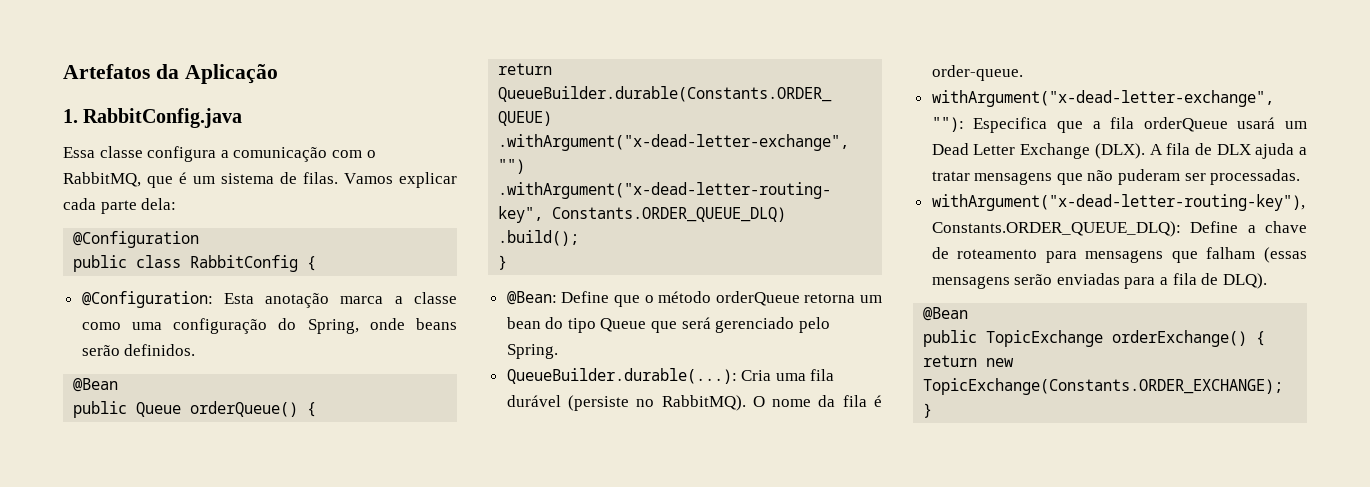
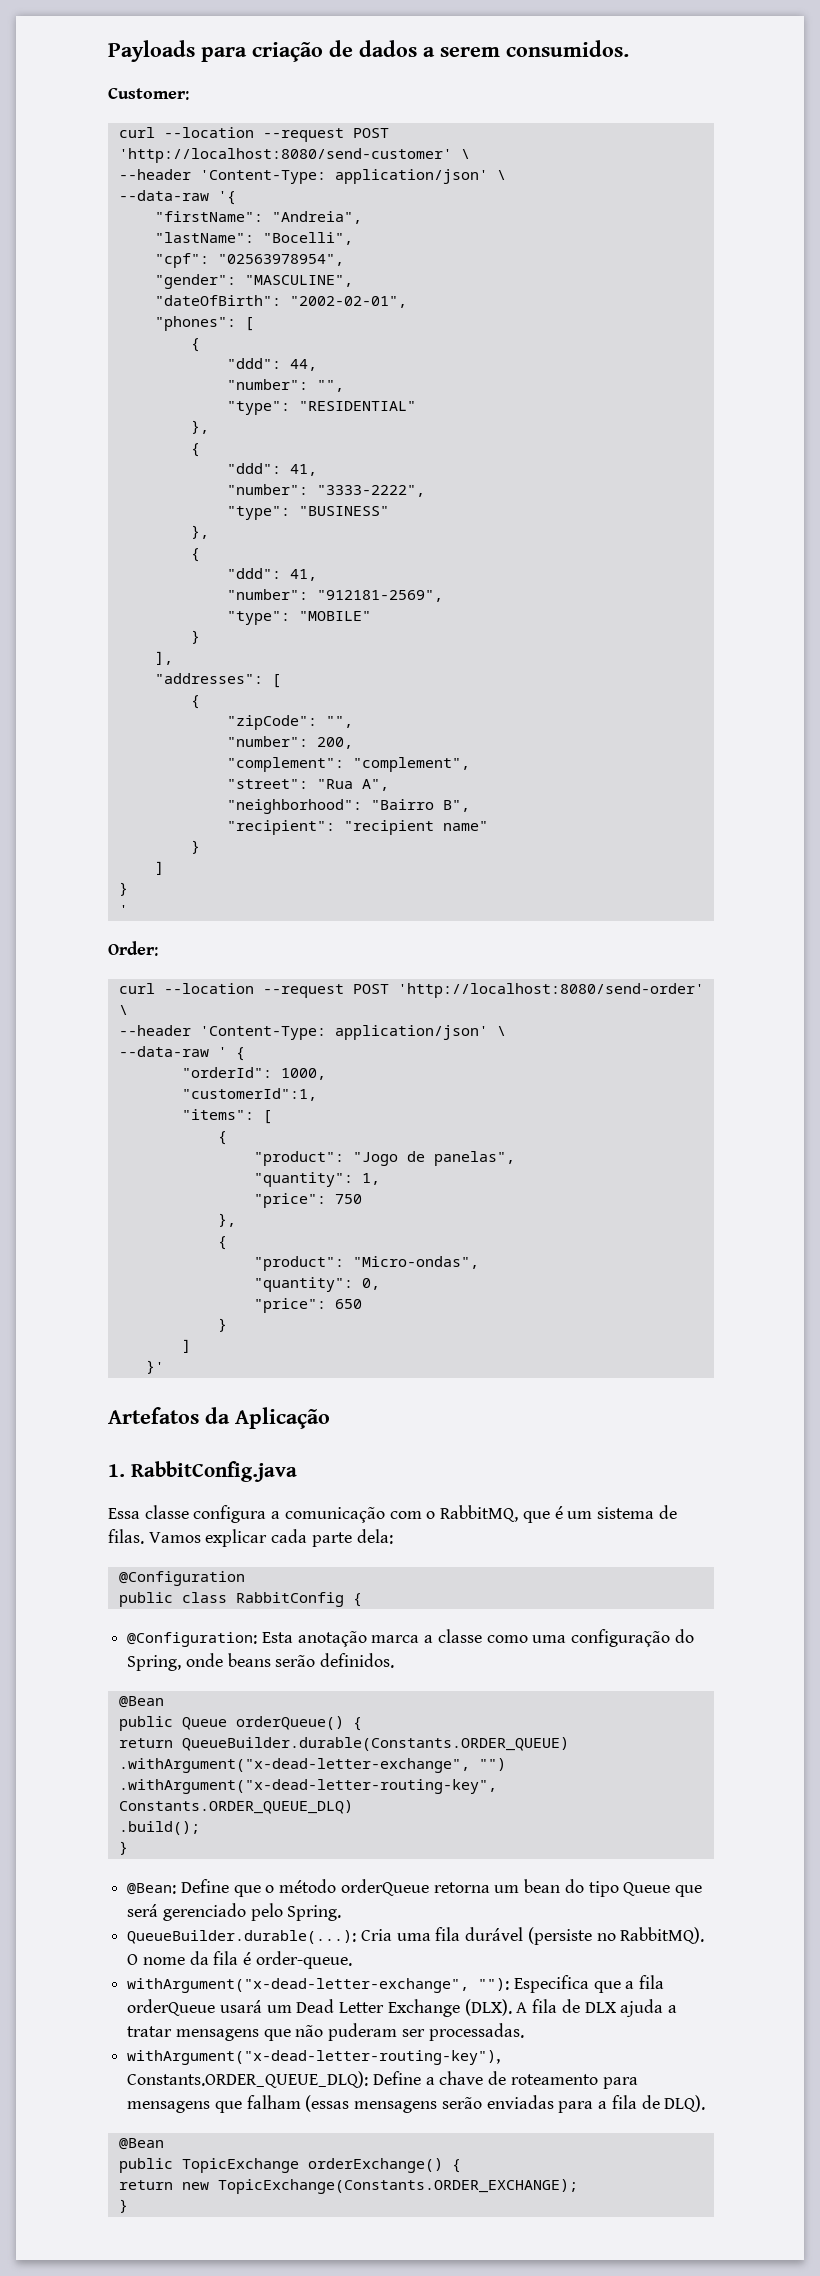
(63, 71) none -> [108,40,629,62] [108,88,189,100] [118,127,389,142] [118,148,470,163] [118,169,506,184] [118,190,236,205] [154,211,362,224] [154,232,353,245] [154,253,344,268] [154,274,353,289] [154,295,407,308] [154,316,254,331] [190,338,200,352] [226,358,317,371] [226,379,344,392] [226,401,416,415] [190,420,209,434] [190,443,200,457] [226,463,317,476] [226,484,425,497] [226,506,389,520] [190,525,209,539] [190,548,200,562] [226,568,317,581] [226,589,443,602] [226,611,371,625] [190,630,200,644] [154,651,173,665] [154,673,281,688] [190,695,200,709] [226,715,353,730] [226,736,353,749] [226,757,470,772] [226,779,389,791] [226,799,470,814] [226,820,488,835] [190,840,200,854] [154,861,164,875] [118,882,128,896] [118,905,128,915] [108,941,158,956] [118,983,704,998] [118,1005,128,1015] [118,1025,506,1040] [118,1046,245,1061] [181,1067,326,1080] [181,1088,317,1101] [181,1109,272,1124] [217,1131,227,1145] [253,1151,515,1166] [253,1172,380,1187] [253,1193,362,1208] [217,1213,236,1227] [217,1236,227,1250] [253,1256,479,1271] [253,1277,380,1292] [253,1298,362,1313] [217,1318,227,1332] [181,1339,191,1353] [145,1360,164,1374] Payloads para criação de dados a serem consumidos. // Customer: // curl --location --request POST 'http://localhost:8080/send-customer' \ // --header 'Content-Type: application/json' \ // --data-raw '{ // "firstName": "Andreia", // "lastName": "Bocelli", // "cpf": "02563978954", // "gender": "MASCULINE", // "dateOfBirth": "2002-02-01", // "phones": [ // { // "ddd": 44, // "number": "", // "type": "RESIDENTIAL" // }, // { // "ddd": 41, // "number": "3333-2222", // "type": "BUSINESS" // }, // { // "ddd": 41, // "number": "912181-2569", // "type": "MOBILE" // } // ], // "addresses": [ // { // "zipCode": "", // "number": 200, // "complement": "complement", // "street": "Rua A", // "neighborhood": "Bairro B", // "recipient": "recipient name" // } // ] // } // ' // Order: // curl --location --request POST 'http://localhost:8080/send-order' \ // --header 'Content-Type: application/json' \ // --data-raw ' { // "orderId": 1000, // "customerId":1, // "items": [ // { // "product": "Jogo de panelas", // "quantity": 1, // "price": 750 // }, // { // "product": "Micro-ondas", // "quantity": 0, // "price": 650 // } // ] // }' //

